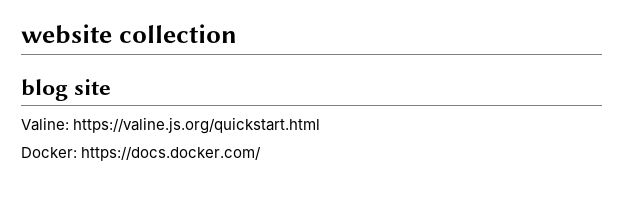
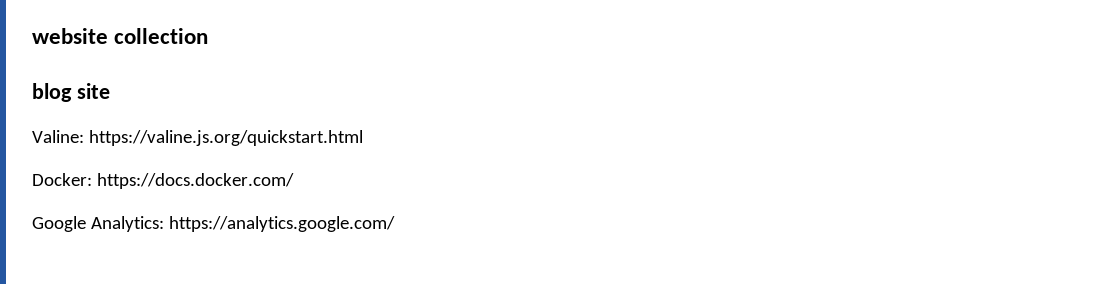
(262, 153) none -> [32,216,395,232] // Google Analytics: https://analytics.google.com/

